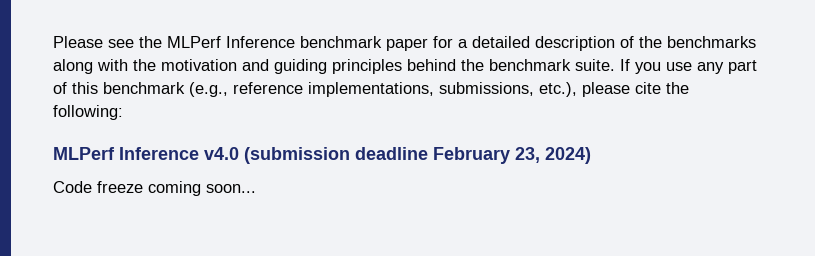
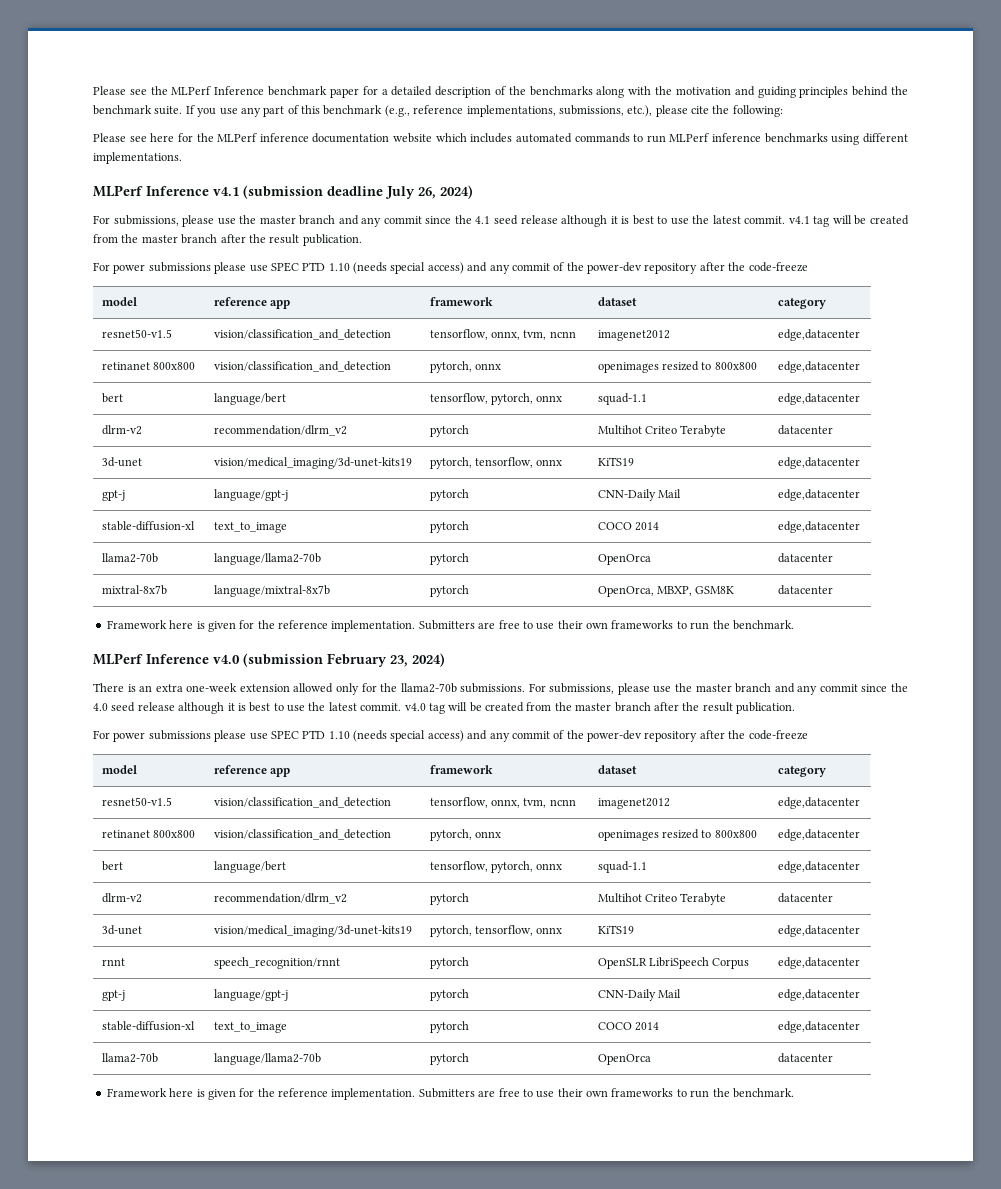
(123, 112) none -> [93,133,909,145] [93,152,182,164] [93,185,473,199] [93,215,910,227] [93,234,362,246] [93,262,808,274] [101,297,137,306] [213,297,291,309] [429,297,493,306] [597,297,637,306] [777,298,826,309] [101,329,172,338] [213,329,391,340] [429,329,576,340] [597,330,670,341] [777,329,860,341] [101,362,196,370] [213,361,391,372] [429,361,502,373] [597,361,757,373] [777,361,860,373] [101,393,123,403] [213,393,286,405] [429,393,563,405] [597,393,647,405] [777,393,860,405] [101,425,142,435] [213,425,347,436] [429,425,469,437] [597,425,727,437] [777,425,833,435] [101,457,142,467] [213,457,412,469] [429,457,563,469] [597,457,634,466] [777,457,860,469] [101,490,125,501] [213,489,288,501] [429,489,469,501] [597,489,682,501] [777,489,860,501] [101,521,195,531] [213,522,287,533] [429,521,469,533] [597,522,660,531] [777,521,860,533] [101,553,158,563] [213,553,321,565] [429,553,469,565] [597,554,651,565] [777,553,833,563] [101,585,167,595] [213,585,330,597] [429,585,469,597] [597,586,735,597] [777,585,833,595] [106,620,794,632] // Please see here for the MLPerf inference documentation website which includes automated commands to run MLPerf inference benchmarks using different implementations. // MLPerf Inference v4.1 (submission deadline July 26, 2024) // For submissions, please use the master branch and any commit since the 4.1 seed release although it is best to use the latest commit. v4.1 tag will be created from the master branch after the result publication. // For power submissions please use SPEC PTD 1.10 (needs special access) and any commit of the power-dev repository after the code-freeze // model | reference app | framework | dataset | category // resnet50-v1.5 | vision/classification_and_detection | tensorflow, onnx, tvm, ncnn | imagenet2012 | edge,datacenter // retinanet 800x800 | vision/classification_and_detection | pytorch, onnx | openimages resized to 800x800 | edge,datacenter // bert | language/bert | tensorflow, pytorch, onnx | squad-1.1 | edge,datacenter // dlrm-v2 | recommendation/dlrm_v2 | pytorch | Multihot Criteo Terabyte | datacenter // 3d-unet | vision/medical_imaging/3d-unet-kits19 | pytorch, tensorflow, onnx | KiTS19 | edge,datacenter // gpt-j | language/gpt-j | pytorch | CNN-Daily Mail | edge,datacenter // stable-diffusion-xl | text_to_image | pytorch | COCO 2014 | edge,datacenter // llama2-70b | language/llama2-70b | pytorch | OpenOrca | datacenter // mixtral-8x7b | language/mixtral-8x7b | pytorch | OpenOrca, MBXP, GSM8K | datacenter // Framework here is given for the reference implementation. Submitters are free to use their own frameworks to run the benchmark.
[355,147,428,160] deadline -> (323, 660) none
[53,181,256,196] Code freeze coming soon... -> [93,683,909,695] [93,702,795,714] [93,730,808,742] [101,765,137,774] [213,765,291,777] [429,765,493,774] [597,765,637,774] [777,766,826,777] [101,797,172,806] [213,797,391,808] [429,797,576,808] [597,798,670,809] [777,797,860,809] [101,830,196,838] [213,829,391,840] [429,829,502,841] [597,829,757,841] [777,829,860,841] [101,861,123,871] [213,861,286,873] [429,861,563,873] [597,861,647,873] [777,861,860,873] [101,893,142,903] [213,893,347,904] [429,893,469,905] [597,893,727,905] [777,893,833,903] [101,925,142,935] [213,925,412,937] [429,925,563,937] [597,925,634,934] [777,925,860,937] [101,958,125,966] [213,957,340,969] [429,957,469,969] [597,957,750,969] [777,957,860,969] [101,990,125,1001] [213,989,288,1001] [429,989,469,1001] [597,989,682,1001] [777,989,860,1001] [101,1021,195,1031] [213,1022,287,1033] [429,1021,469,1033] [597,1022,660,1031] [777,1021,860,1033] [101,1053,158,1063] [213,1053,321,1065] [429,1053,469,1065] [597,1054,651,1065] [777,1053,833,1063] [106,1088,794,1100] There is an extra one-week extension allowed only for the llama2-70b submissions. For submissions, please use the master branch and any commit since the 4.0 seed release although it is best to use the latest commit. v4.0 tag will be created from the master branch after the result publication. // For power submissions please use SPEC PTD 1.10 (needs special access) and any commit of the power-dev repository after the code-freeze // model | reference app | framework | dataset | category // resnet50-v1.5 | vision/classification_and_detection | tensorflow, onnx, tvm, ncnn | imagenet2012 | edge,datacenter // retinanet 800x800 | vision/classification_and_detection | pytorch, onnx | openimages resized to 800x800 | edge,datacenter // bert | language/bert | tensorflow, pytorch, onnx | squad-1.1 | edge,datacenter // dlrm-v2 | recommendation/dlrm_v2 | pytorch | Multihot Criteo Terabyte | datacenter // 3d-unet | vision/medical_imaging/3d-unet-kits19 | pytorch, tensorflow, onnx | KiTS19 | edge,datacenter // rnnt | speech_recognition/rnnt | pytorch | OpenSLR LibriSpeech Corpus | edge,datacenter // gpt-j | language/gpt-j | pytorch | CNN-Daily Mail | edge,datacenter // stable-diffusion-xl | text_to_image | pytorch | COCO 2014 | edge,datacenter // llama2-70b | language/llama2-70b | pytorch | OpenOrca | datacenter // Framework here is given for the reference implementation. Submitters are free to use their own frameworks to run the benchmark.

